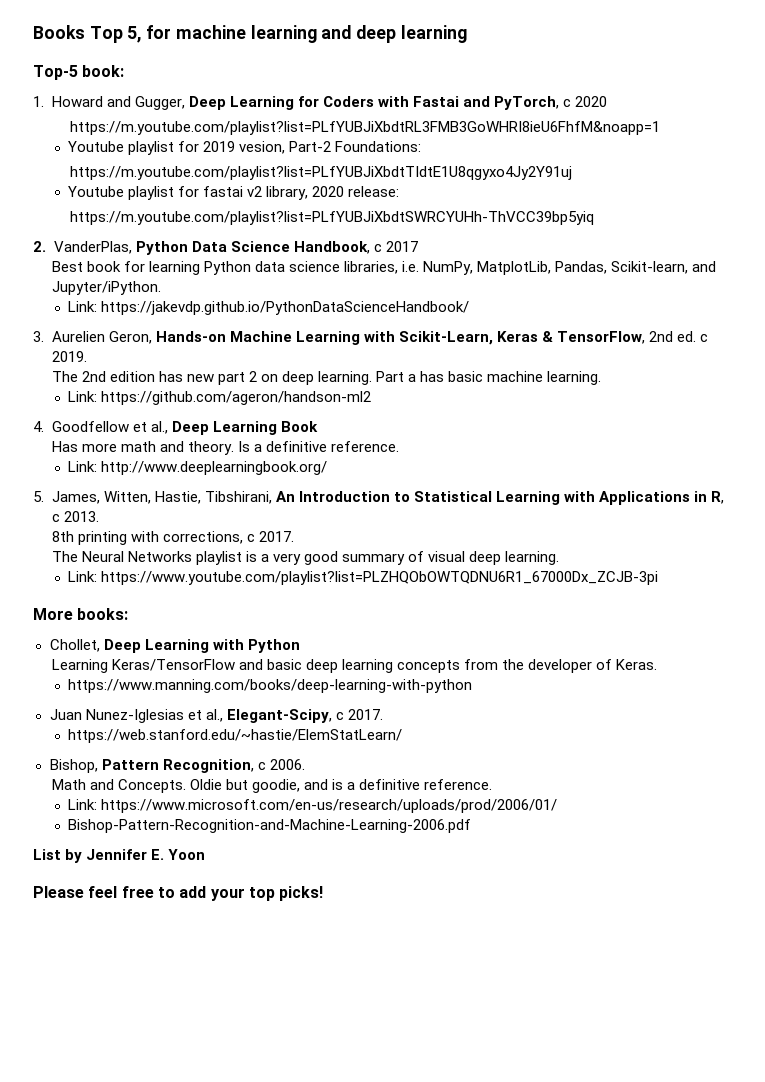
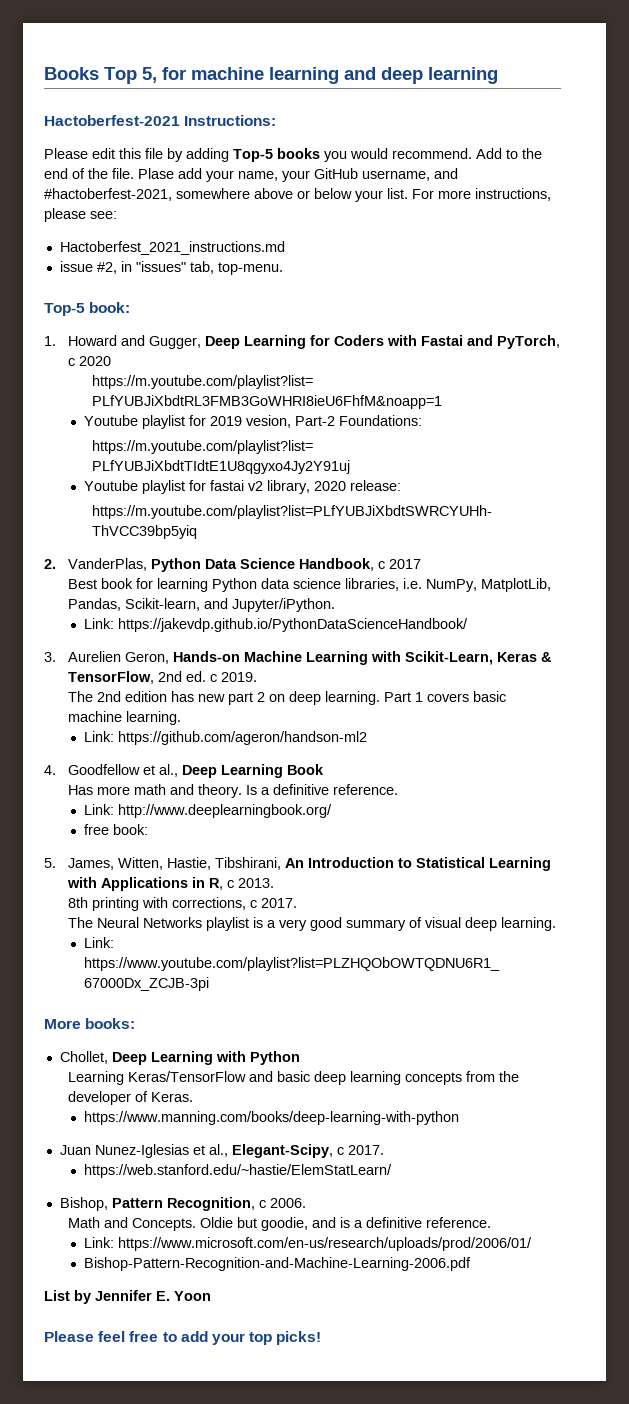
(467, 34) none -> [44,115,277,126] [44,148,542,162] [44,168,458,182] [44,188,551,202] [44,208,117,222] [59,241,285,255] [59,261,283,275] // Hactoberfest-2021 Instructions: // Please edit this file by adding Top-5 books you would recommend. Add to the end of the file. Plase add your name, your GitHub username, and #hactoberfest-2021, somewhere above or below your list. For more instructions, please see: // Hactoberfest_2021_instructions.md // issue #2, in "issues" tab, top-menu.
[408,371,445,382] a has -> [415,692,470,702] 1 covers
(328, 468) none -> [83,824,148,835] // free book:

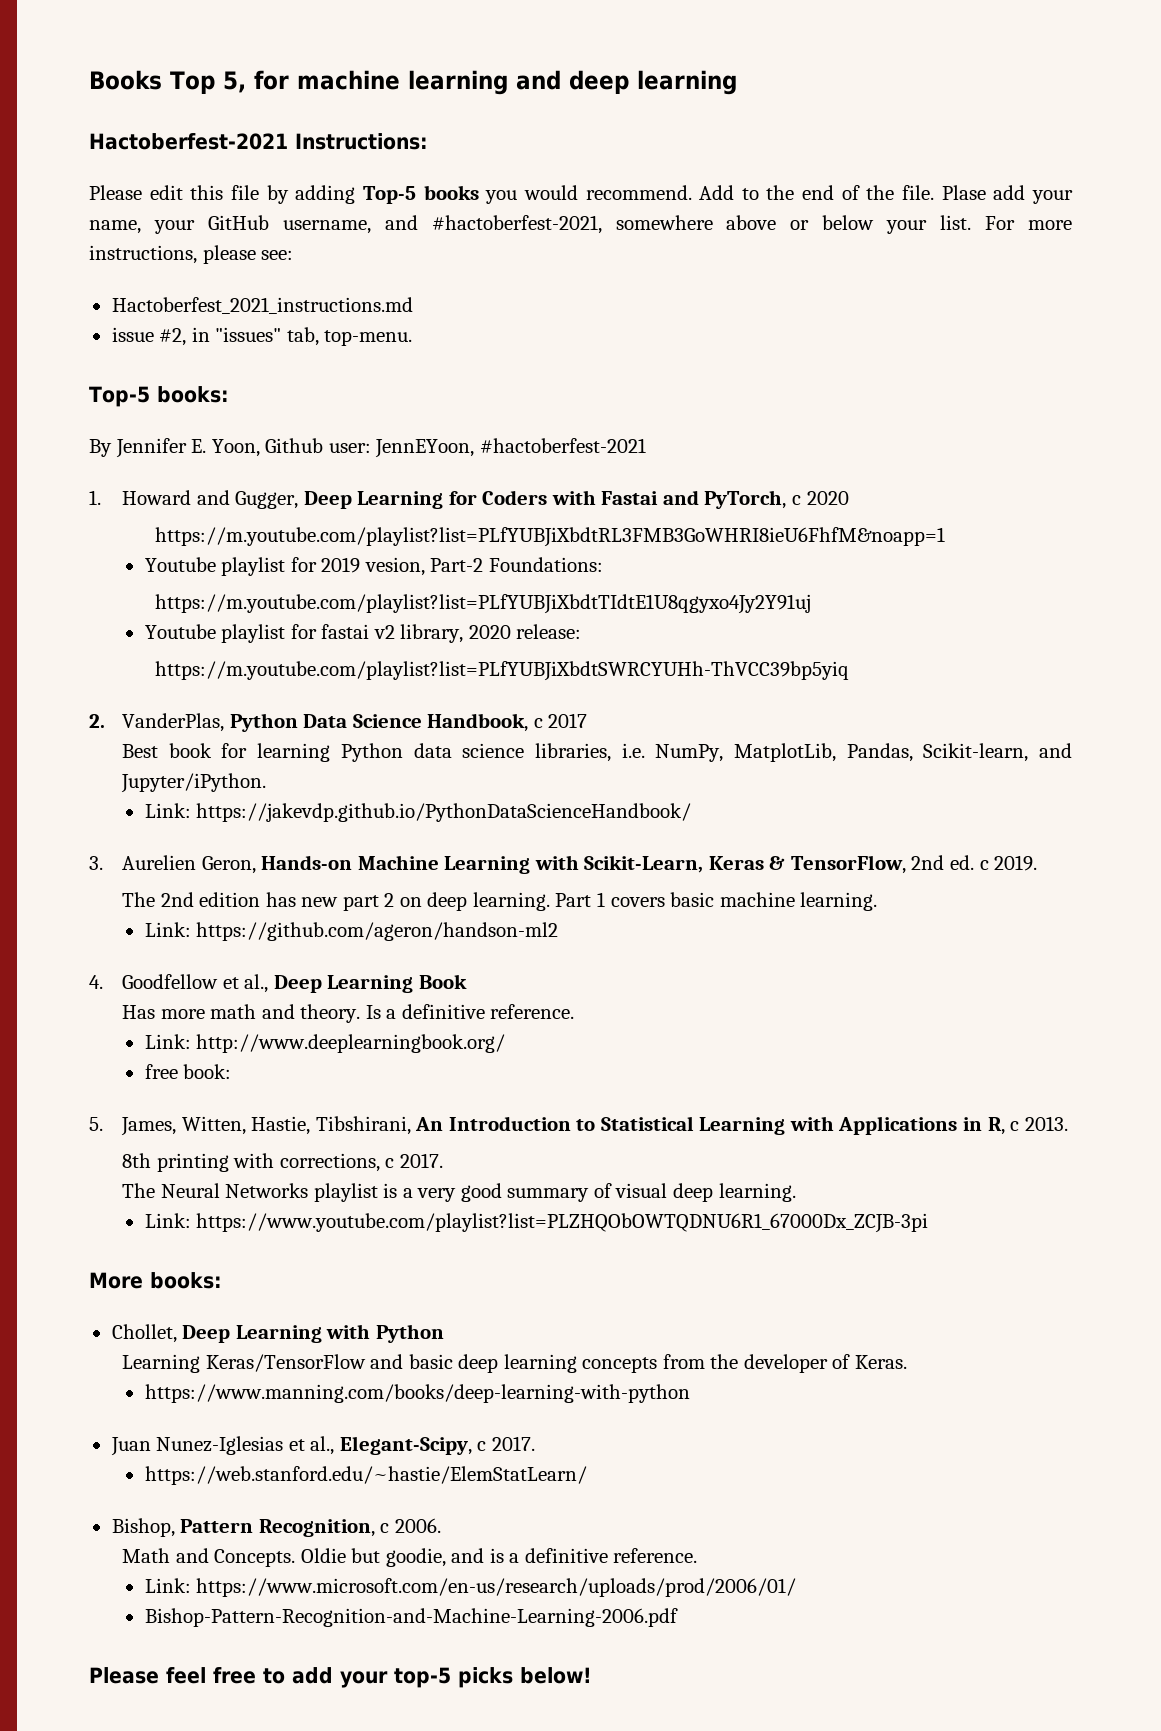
[89,302,131,313] book: -> [156,386,229,403] [89,438,646,458] books: // By Jennifer E. Yoon, Github user: JennEYoon, #hactoberfest-2021
[44,1290,211,1304] // List by Jennifer E. Yoon -> (678, 1617) none
[249,1331,322,1345] top picks! -> [394,1667,592,1688] top-5 picks below!

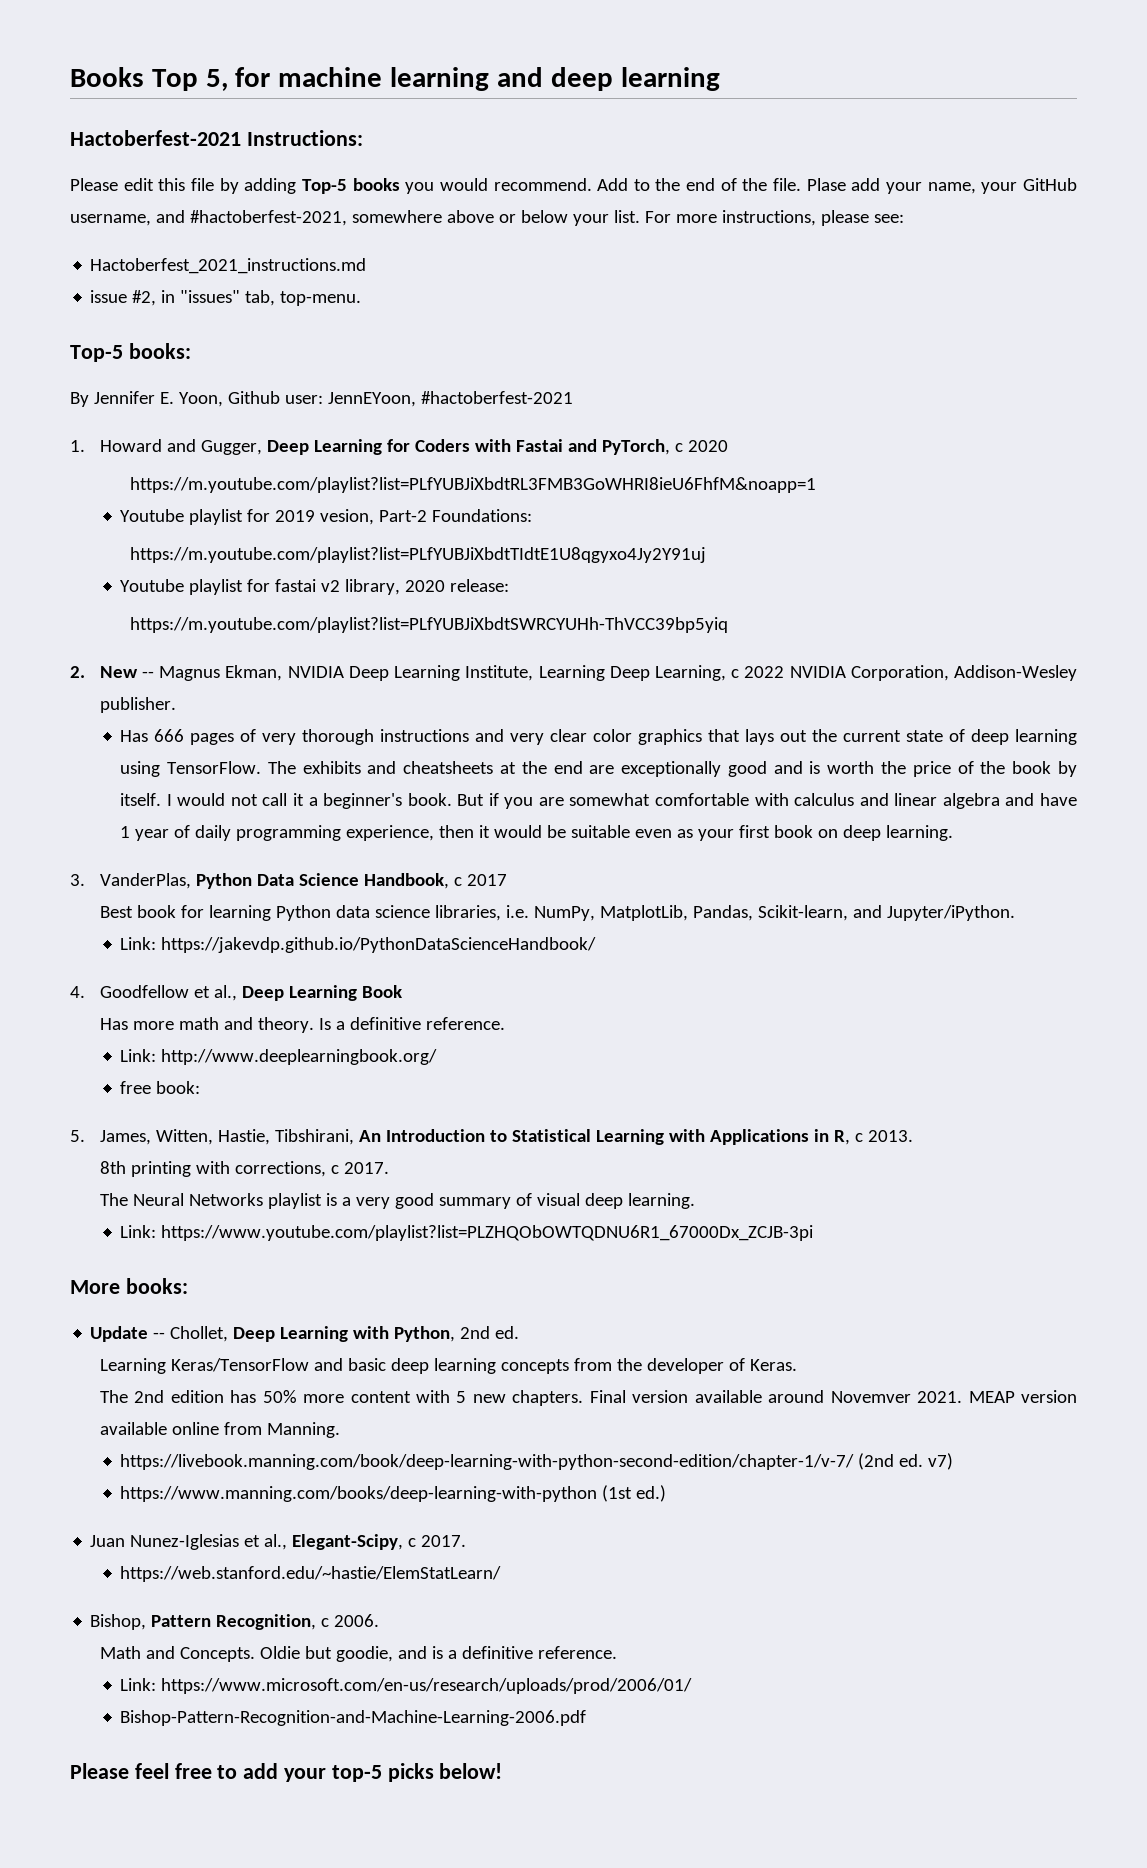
(105, 721) none -> [99,665,1077,681] [99,697,176,713] [120,729,1078,745] [120,761,1077,777] [120,793,1077,809] [120,825,954,841] [70,874,85,886] New -- Magnus Ekman, NVIDIA Deep Learning Institute, Learning Deep Learning, c 2022 NVIDIA Corporation, Addison-Wesley publisher. // Has 666 pages of very thorough instructions and very clear color graphics that lays out the current state of deep learning using TensorFlow. The exhibits and cheatsheets at the end are exceptionally good and is worth the price of the book by itself. I would not call it a beginner's book. But if you are somewhat comfortable with calculus and linear algebra and have 1 year of daily programming experience, then it would be suitable even as your first book on deep learning. // 3.
[89,855,1038,874] [122,892,878,911] [144,922,559,941] // 3. Aurelien Geron, Hands-on Machine Learning with Scikit-Learn, Keras & TensorFlow, 2nd ed. c 2019. // The 2nd edition has new part 2 on deep learning. Part 1 covers basic machine learning. // Link: https://github.com/ageron/handson-ml2 -> (597, 945) none
(222, 1280) none -> [90,1326,166,1342] Update --
[375,1324,444,1343] Python -> [394,1326,520,1342] Python, 2nd ed.
(907, 1362) none -> [99,1390,1077,1406] [99,1422,340,1438] [120,1453,954,1470] // The 2nd edition has 50% more content with 5 new chapters. Final version available around Novemver 2021. MEAP version available online from Manning. // https://livebook.manning.com/book/deep-learning-with-python-second-edition/chapter-1/v-7/ (2nd ed. v7)
(690, 1393) none -> [602,1485,667,1502] (1st ed.)

